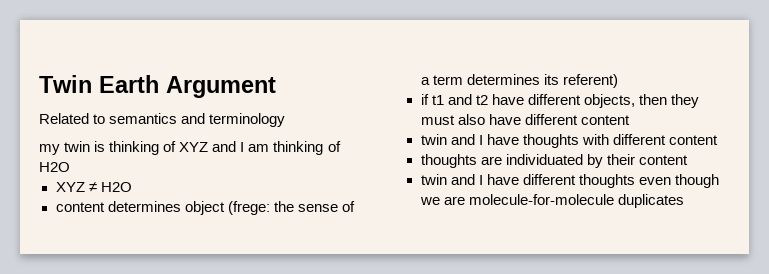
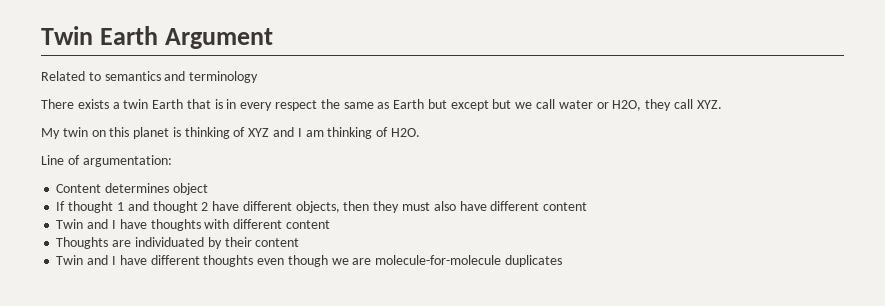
[39,141,91,155] my twin -> [41,99,722,111] [41,127,170,139] There exists a twin Earth that is in every respect the same as Earth but except but we call water or H2O, they call XYZ. // My twin on this planet
[39,162,70,172] [55,182,132,192] [55,201,355,215] [420,74,618,88] [420,94,488,105] H2O // XYZ ≠ H2O // content determines object (frege: the sense of a term determines its referent) // if t1 and t2 -> [390,128,420,137] [41,155,172,167] [56,183,208,195] [56,201,209,213] H2O. // Line of argumentation: // Content determines object // If thought 1 and thought 2
[420,134,447,145] twin -> [56,219,84,229] Twin
[420,154,477,168] thoughts -> [56,237,109,249] Thoughts
[420,174,447,185] twin -> [56,255,84,265] Twin

